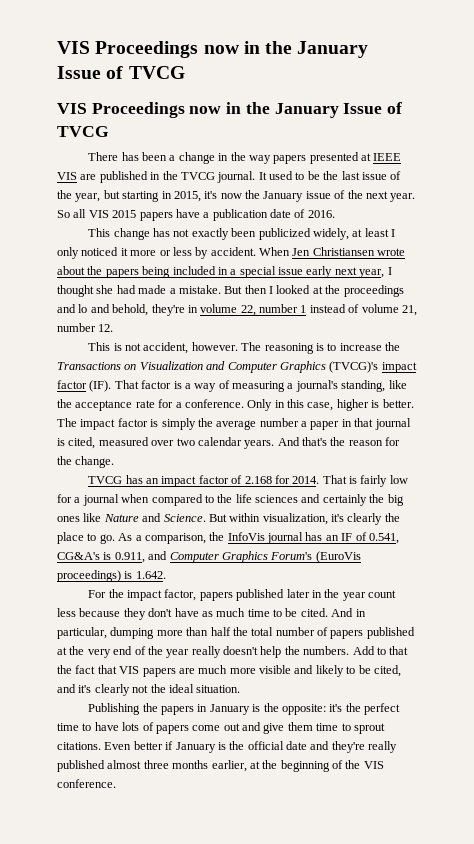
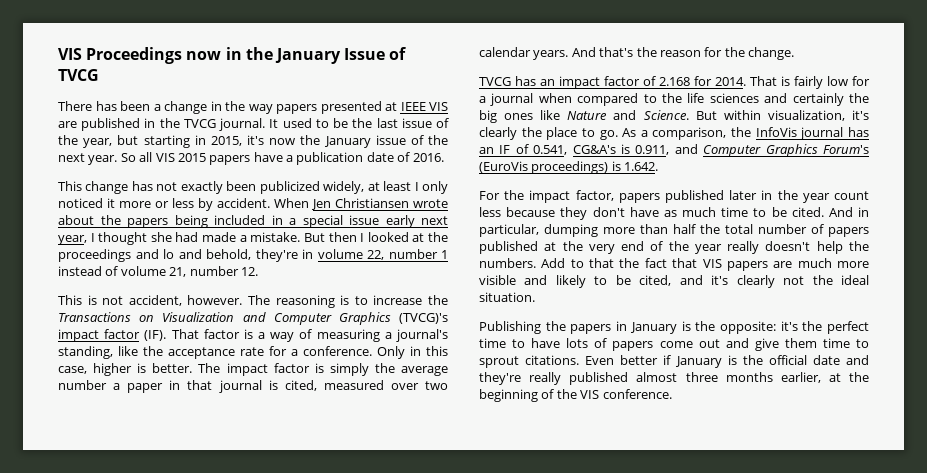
[57,41,369,58] [57,66,185,79] [57,102,403,118] [57,126,109,137] VIS Proceedings now in the January Issue of TVCG // VIS Proceedings now in the January Issue of TVCG -> [58,47,407,64] [58,69,99,81] VIS Proceedings now in the January Issue of TVCG

